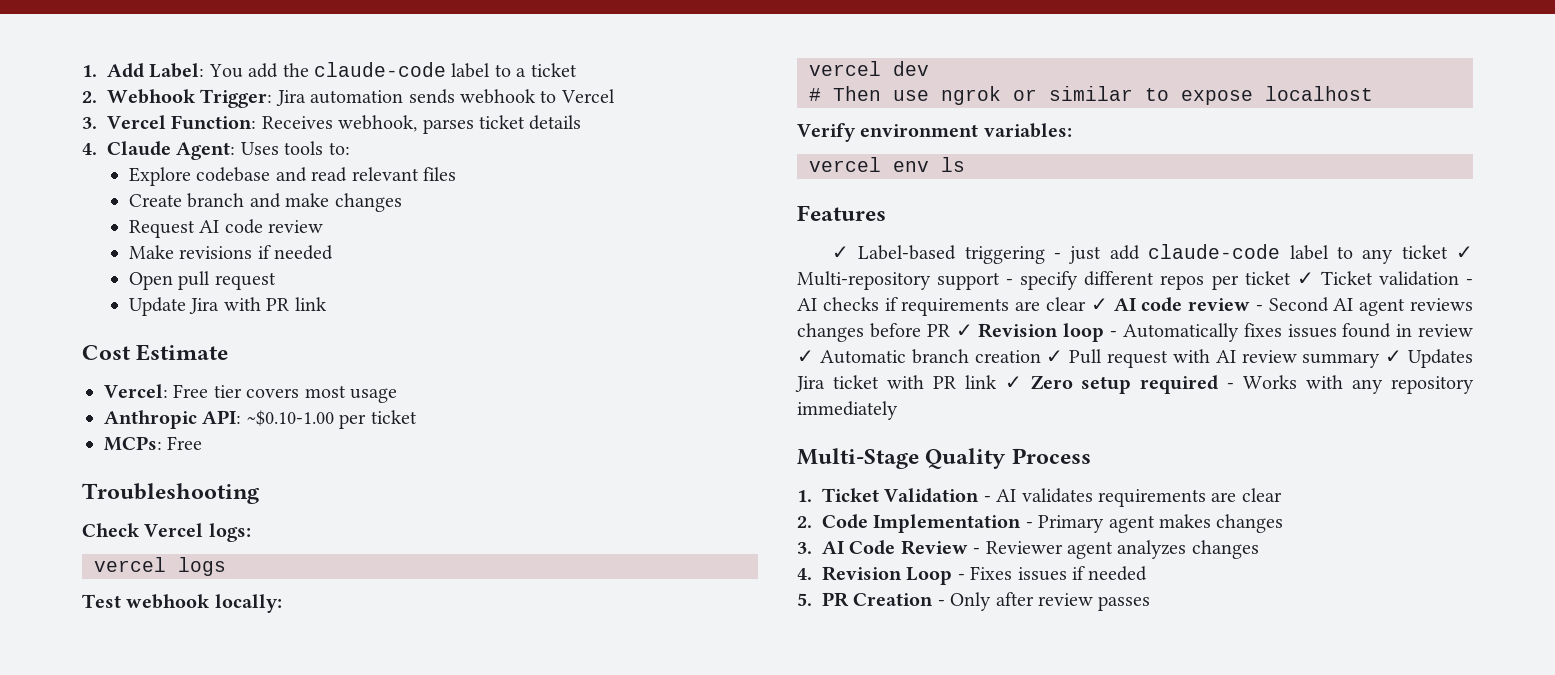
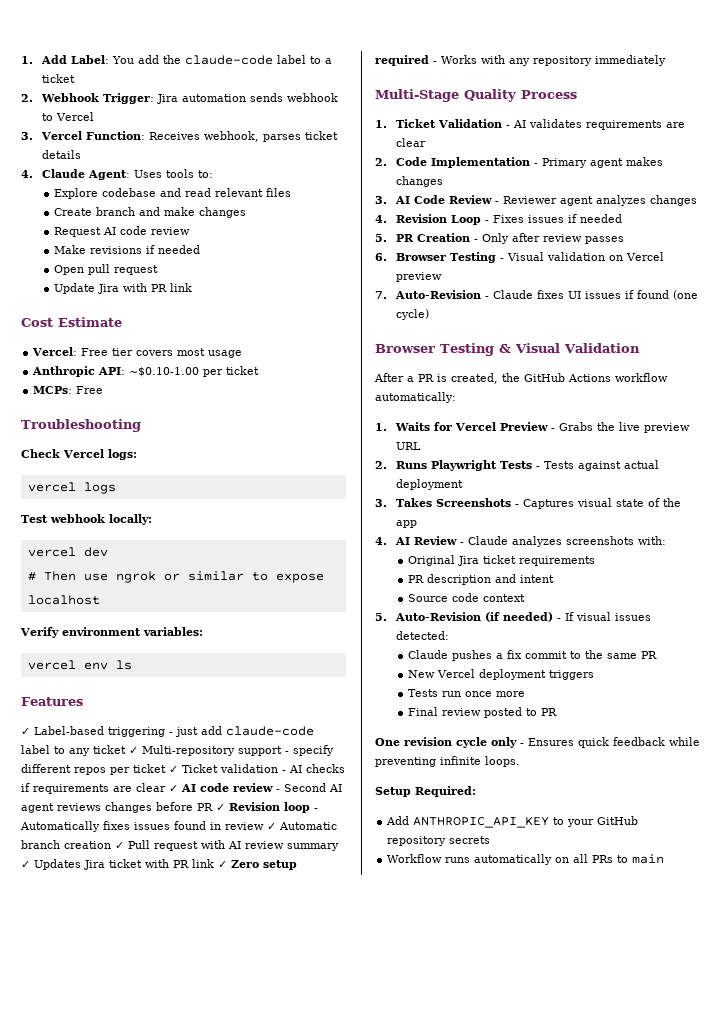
(1151, 603) none -> [375,252,664,263] [395,272,442,282] [375,290,698,300] [395,309,429,320] [375,343,640,356] [374,373,668,384] [375,392,456,403] [375,422,690,433] [395,442,421,450] [375,460,659,471] [395,479,463,490] [375,498,681,509] [395,520,417,528] [375,536,666,547] [407,555,595,566] [407,574,554,585] [407,593,525,602] [375,612,651,622] [395,631,449,640] [407,650,657,661] [407,669,594,680] [407,689,525,697] [407,707,557,718] [375,737,700,748] [375,756,520,767] [375,786,476,797] [386,816,639,828] [387,836,491,846] [387,854,665,865] // 6. Browser Testing - Visual validation on Vercel preview // 7. Auto-Revision - Claude fixes UI issues if found (one cycle) // Browser Testing & Visual Validation // After a PR is created, the GitHub Actions workflow automatically: // 1. Waits for Vercel Preview - Grabs the live preview URL // 2. Runs Playwright Tests - Tests against actual deployment // 3. Takes Screenshots - Captures visual state of the app // 4. AI Review - Claude analyzes screenshots with: // Original Jira ticket requirements // PR description and intent // Source code context // 5. Auto-Revision (if needed) - If visual issues detected: // Claude pushes a fix commit to the same PR // New Vercel deployment triggers // Tests run once more // Final review posted to PR // One revision cycle only - Ensures quick feedback while preventing infinite loops. // Setup Required: // Add ANTHROPIC_API_KEY to your GitHub repository secrets // Workflow runs automatically on all PRs to main

